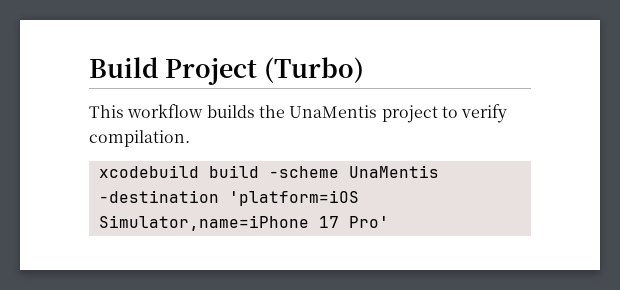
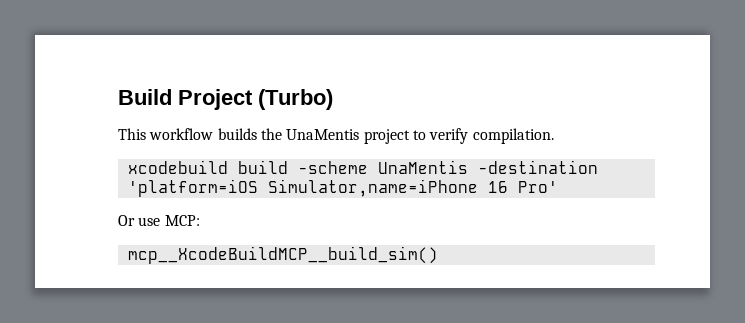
[318,216,339,228] 17 -> [487,181,508,193] 16
(389, 222) none -> [118,215,200,226] [127,246,438,264] // Or use MCP: // mcp__XcodeBuildMCP__build_sim()

